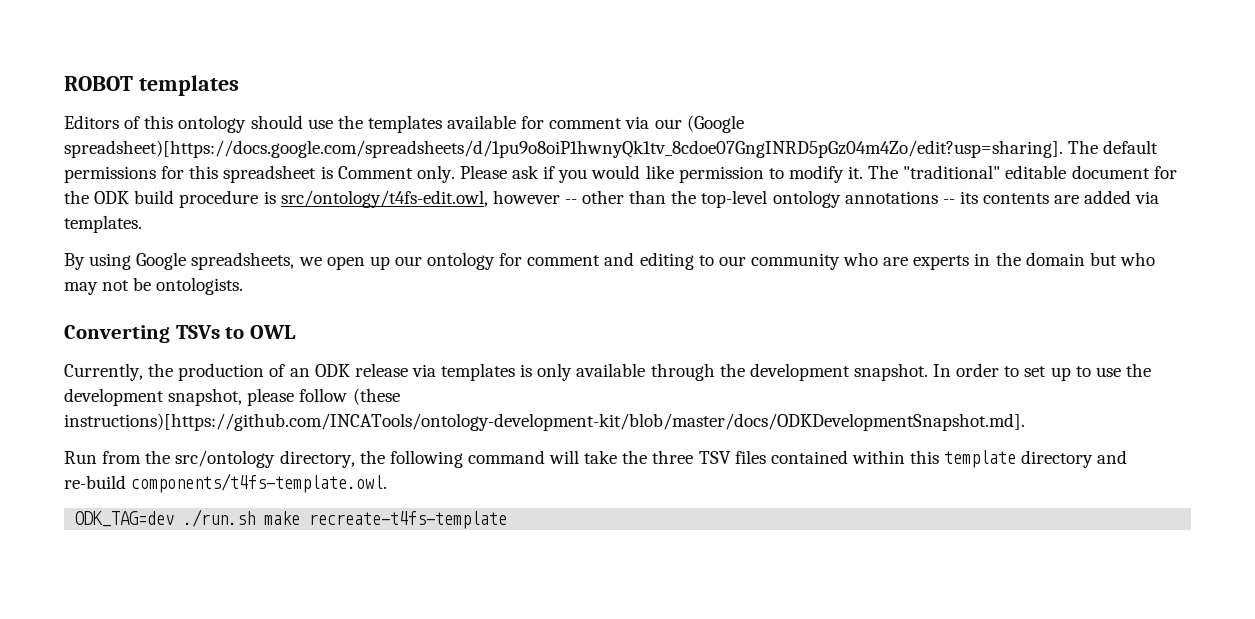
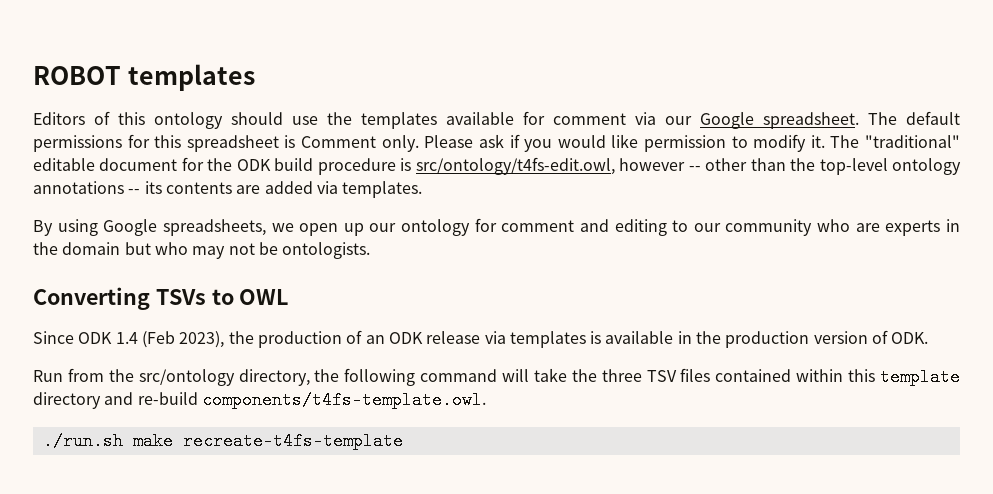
[686,115,744,133] [64,140,1063,158] (Google spreadsheet)[https://docs.google.com/spreadsheets/d/1pu9o8oiP1hwnyQk1tv_8cdoe07GngINRD5pGz04m4Zo/edit?usp=sharing]. -> [700,112,859,129] Google spreadsheet.
[64,363,143,381] Currently, -> [33,331,225,348] Since ODK 1.4 (Feb 2023),
[537,363,1151,381] [64,388,400,406] [64,413,1025,431] only available through the development snapshot. In order to set up to use the development snapshot, please follow (these instructions)[https://github.com/INCATools/ontology-development-kit/blob/master/docs/ODKDevelopmentSnapshot.md]. -> [605,330,929,348] available in the production version of ODK.
[75,511,175,527] ODK_TAG=dev -> (486, 400) none

